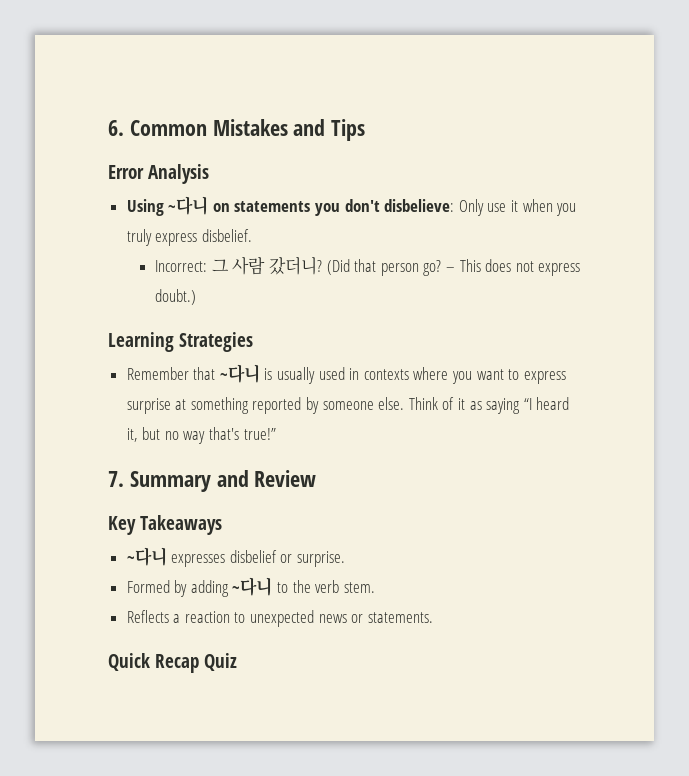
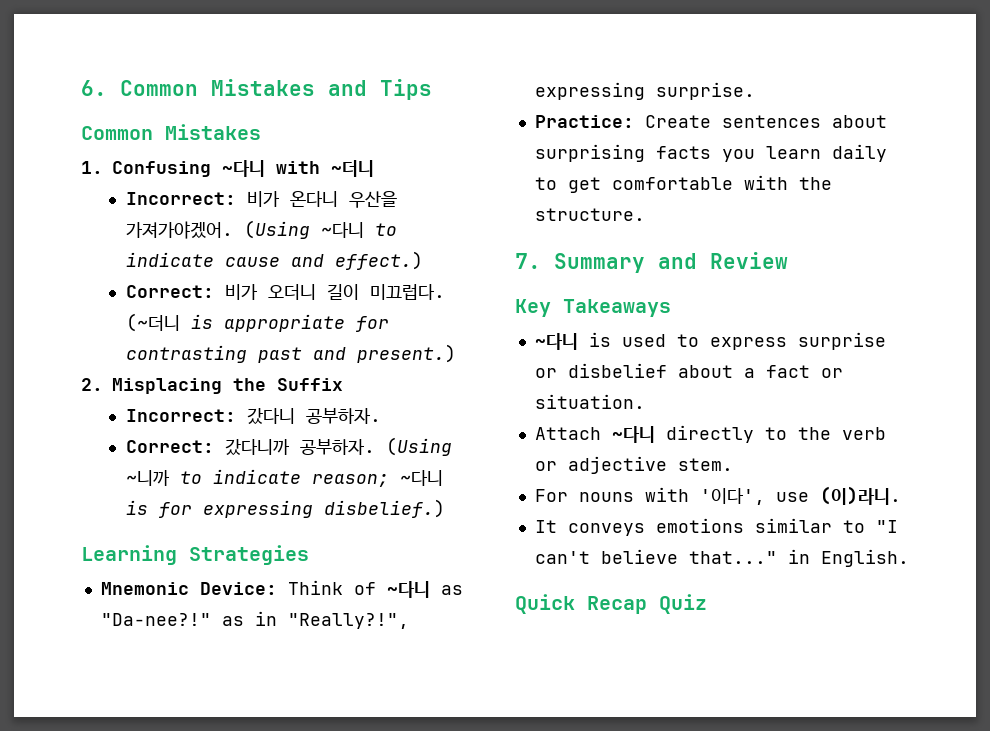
[108,164,210,184] [126,196,577,216] [126,229,252,246] [155,256,581,276] [155,289,197,305] [108,332,254,352] [126,364,566,384] [126,397,570,414] [126,427,276,444] Error Analysis // Using ~다니 on statements you don't disbelieve: Only use it when you truly express disbelief. // Incorrect: 그 사람 갔더니? (Did that person go? – This does not express doubt.) // Learning Strategies // Remember that ~다니 is usually used in contexts where you want to express surprise at something reported by someone else. Think of it as saying “I heard it, but no way that's true!” -> [81,124,261,140] [81,160,374,177] [125,191,397,208] [125,220,397,239] [125,251,423,270] [125,284,445,300] [125,313,389,332] [125,344,456,363] [81,378,343,394] [125,408,381,425] [125,437,452,456] [125,469,443,487] [125,499,445,518] [81,545,309,565] [100,580,463,598] [100,611,409,629] [534,82,755,100] [534,115,887,128] [534,144,887,162] [534,175,832,193] [534,208,645,221] Common Mistakes // 1. Confusing ~다니 with ~더니 // Incorrect: 비가 온다니 우산을 가져가야겠어. (Using ~다니 to indicate cause and effect.) // Correct: 비가 오더니 길이 미끄럽다. (~더니 is appropriate for contrasting past and present.) // 2. Misplacing the Suffix // Incorrect: 갔다니 공부하자. // Correct: 갔다니까 공부하자. (Using ~니까 to indicate reason; ~다니 is for expressing disbelief.) // Learning Strategies // Mnemonic Device: Think of ~다니 as "Da-nee?!" as in "Really?!", expressing surprise. // Practice: Create sentences about surprising facts you learn daily to get comfortable with the structure.
[171,550,346,567] [126,577,273,597] expresses disbelief or surprise. // Formed by adding ~다니 -> [588,332,886,350] [534,363,843,378] [534,394,645,409] [534,425,754,443] is used to express surprise or disbelief about a fact or situation. // Attach ~다니 directly
(340, 586) none -> [534,456,667,474] or adjective
[126,610,433,627] Reflects a reaction to unexpected news or statements. -> [534,486,901,505] [534,518,898,536] [534,549,909,567] For nouns with '이다', use (이)라니. // It conveys emotions similar to "I can't believe that..." in English.

